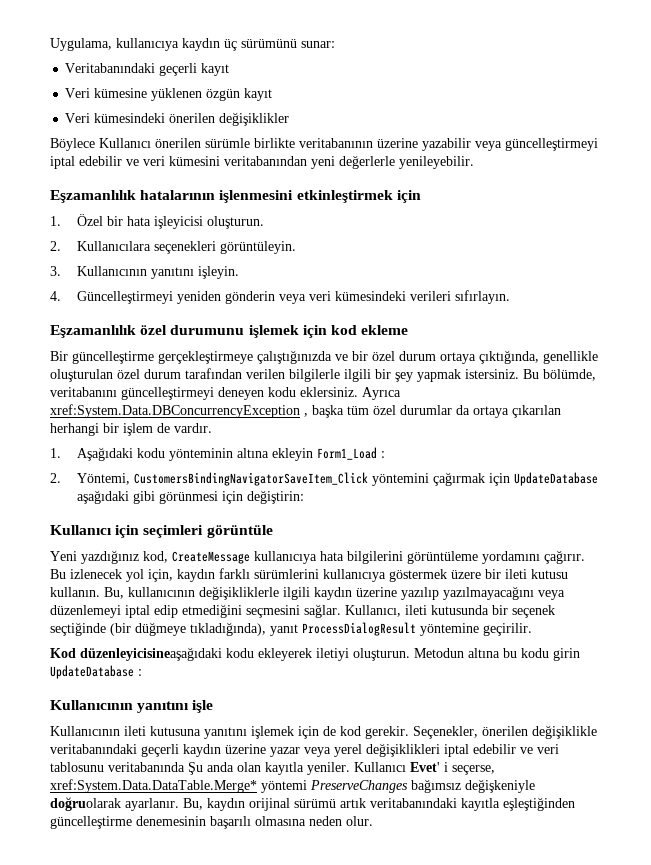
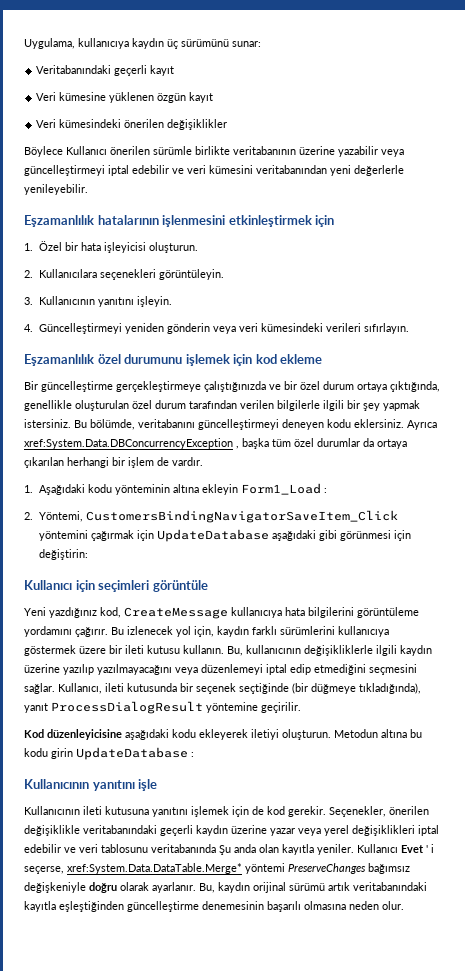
[80,647,222,661] düzenleyicisineaşağıdaki -> [47,729,169,740] düzenleyicisine aşağıdaki
[410,762,440,772] Evet' -> [401,845,428,853] Evet '
[50,797,121,811] doğruolarak -> [89,882,149,893] doğru olarak

